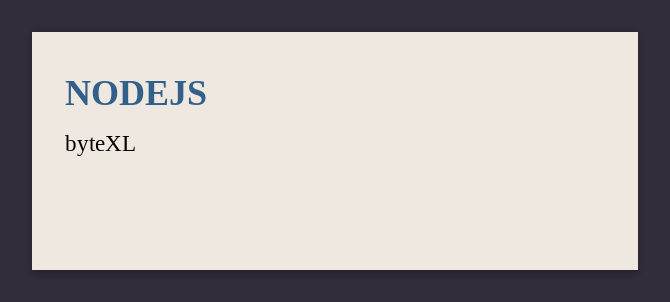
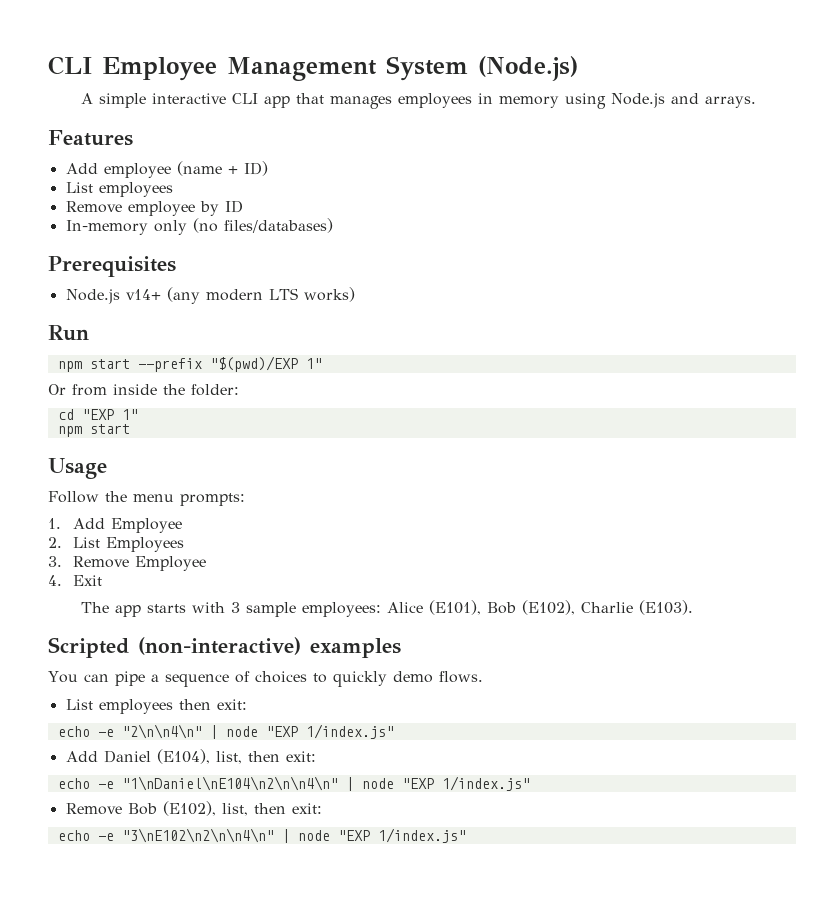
[65,81,207,105] [65,135,136,156] NODEJS // byteXL -> [48,56,578,81] [81,93,757,109] [48,130,133,146] [65,161,268,178] [65,182,173,197] [65,200,243,216] [65,218,333,235] [48,256,176,277] [65,287,355,304] [48,325,89,341] [57,356,322,372] [48,384,239,396] [57,409,138,420] [57,424,130,437] [48,458,107,479] [48,491,245,506] [48,518,182,533] [48,537,184,552] [48,556,206,571] [48,575,102,586] [81,600,694,617] [48,637,401,658] [48,671,483,687] [65,699,247,714] [57,724,394,739] [65,749,316,764] [57,776,530,791] [65,801,322,816] [57,828,466,843] CLI Employee Management System (Node.js) // A simple interactive CLI app that manages employees in memory using Node.js and arrays. // Features // Add employee (name + ID) // List employees // Remove employee by ID // In-memory only (no files/databases) // Prerequisites // Node.js v14+ (any modern LTS works) // Run // npm start --prefix "$(pwd)/EXP 1" // Or from inside the folder: // cd "EXP 1" // npm start // Usage // Follow the menu prompts: // 1. Add Employee // 2. List Employees // 3. Remove Employee // 4. Exit // The app starts with 3 sample employees: Alice (E101), Bob (E102), Charlie (E103). // Scripted (non-interactive) examples // You can pipe a sequence of choices to quickly demo flows. // List employees then exit: // echo -e "2\n\n4\n" | node "EXP 1/index.js" // Add Daniel (E104), list, then exit: // echo -e "1\nDaniel\nE104\n2\n\n4\n" | node "EXP 1/index.js" // Remove Bob (E102), list, then exit: // echo -e "3\nE102\n2\n\n4\n" | node "EXP 1/index.js"

